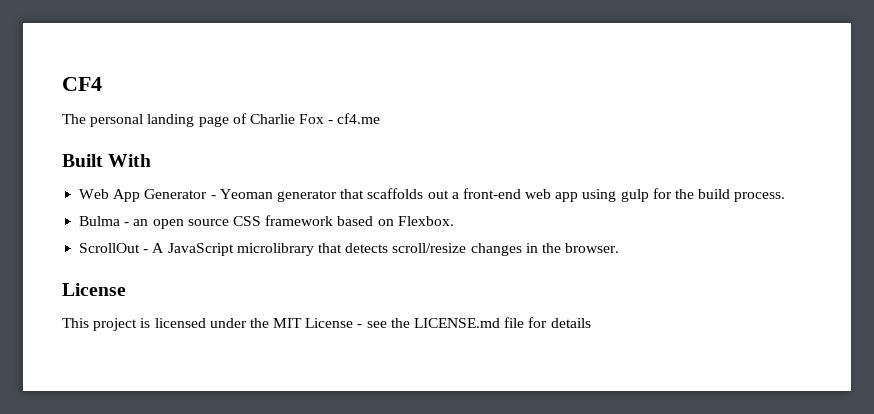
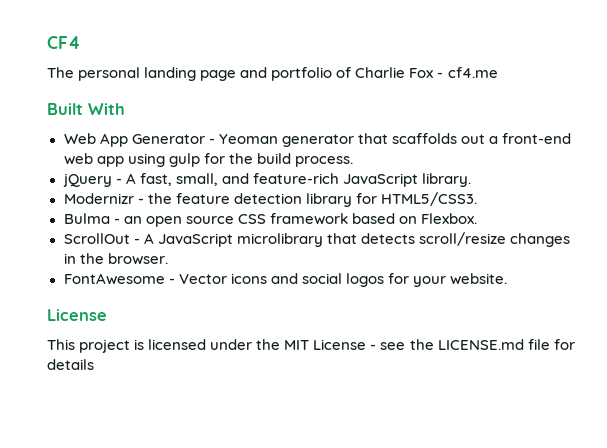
(229, 121) none -> [240,67,333,81] and portfolio
(786, 197) none -> [62,173,471,187] [63,192,477,207] // jQuery - A fast, small, and feature-rich JavaScript library. // Modernizr - the feature detection library for HTML5/CSS3.
(620, 248) none -> [63,273,507,287] // FontAwesome - Vector icons and social logos for your website.

